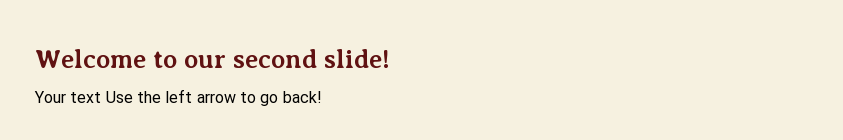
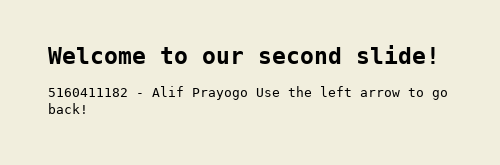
[34,91,102,103] Your text -> [48,86,248,100] 5160411182 - Alif Prayogo

